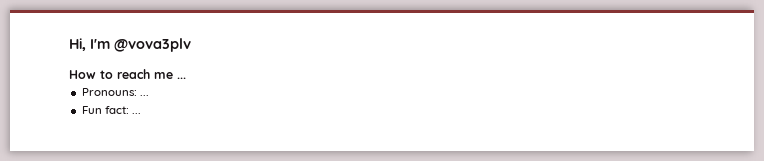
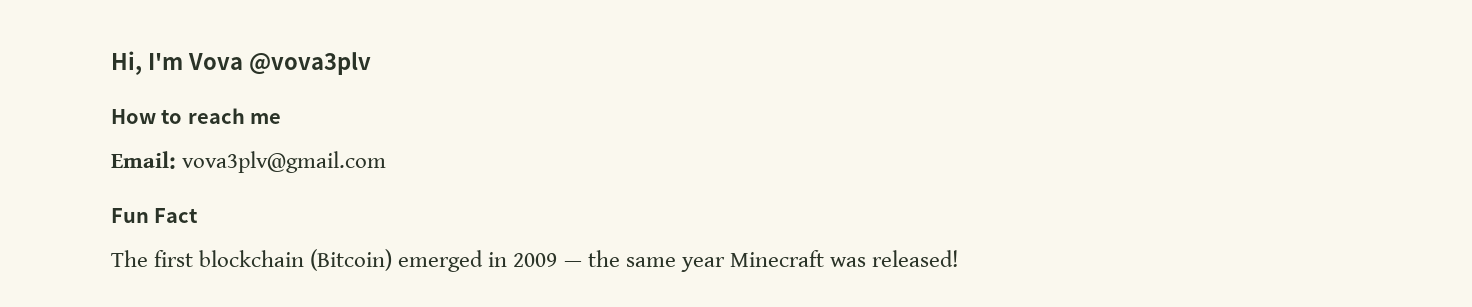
(110, 44) none -> [187,53,243,70] Vova
[177,77,186,79] [81,88,149,96] [81,106,141,114] ... // Pronouns: ... // Fun fact: ... -> [111,151,387,173] [111,208,199,223] [111,249,959,272] // Email: vova3plv@gmail.com // Fun Fact // The first blockchain (Bitcoin) emerged in 2009 — the same year Minecraft was released!

